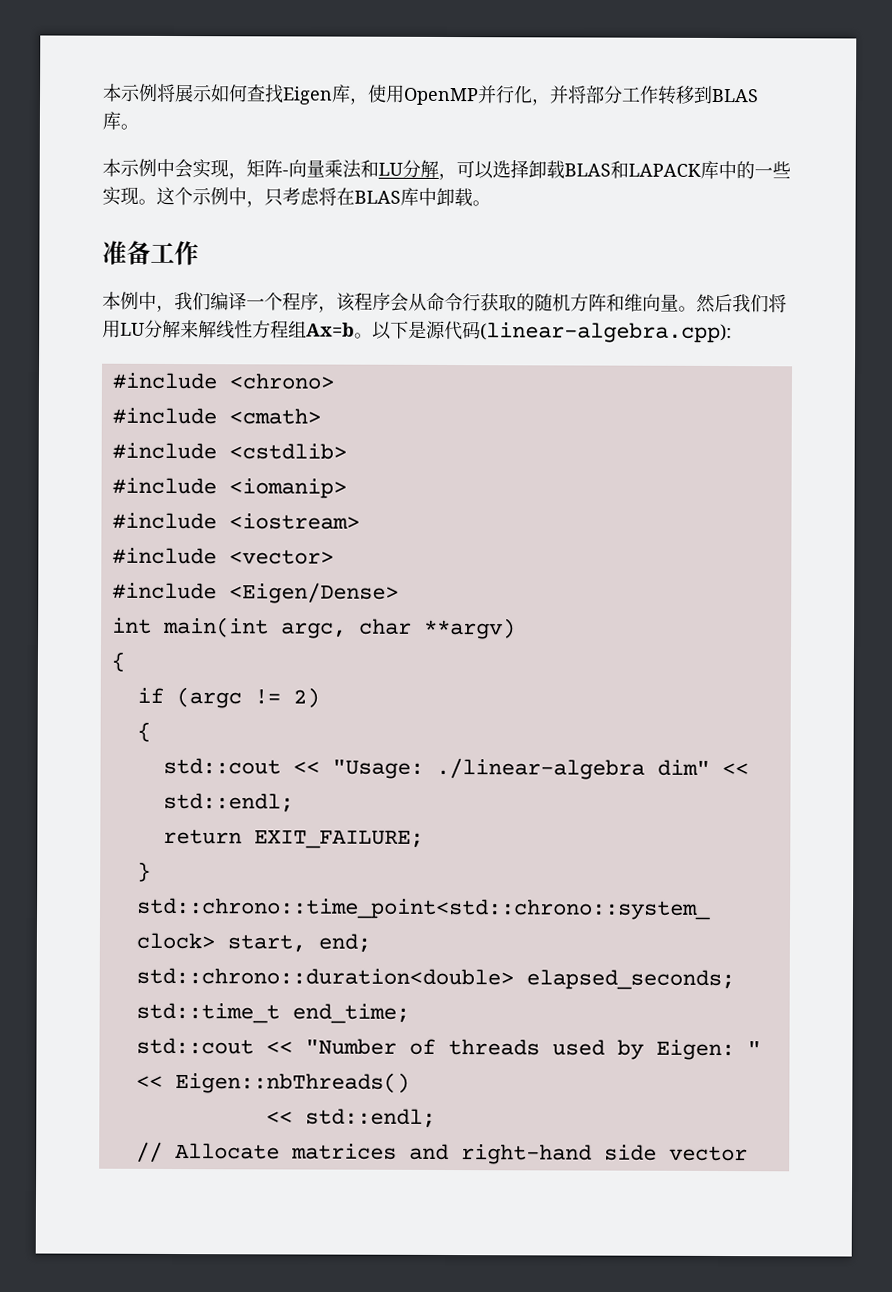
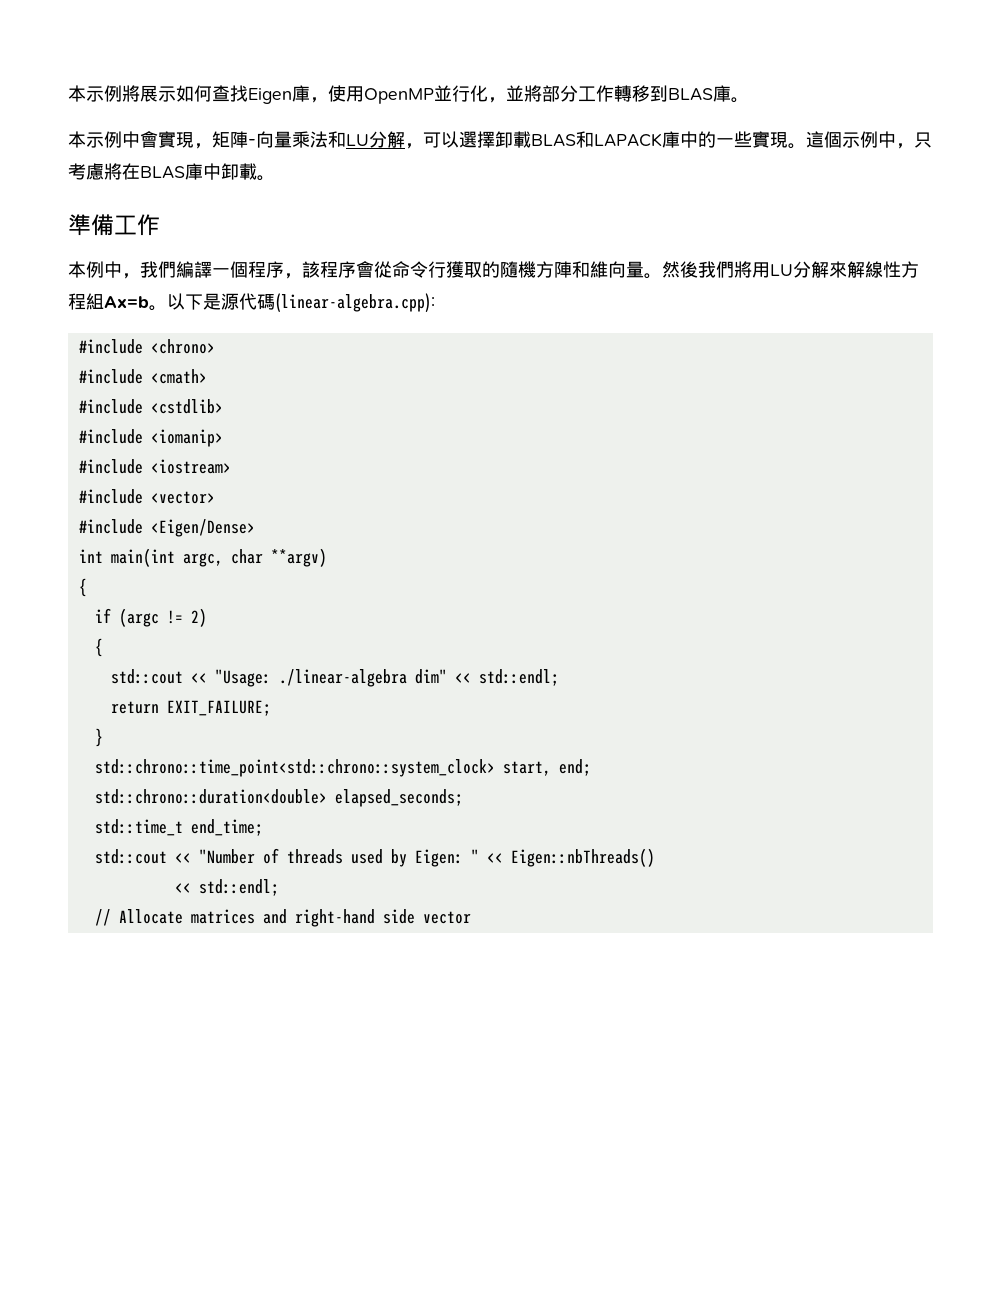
[102,83,176,103] 本示例将 -> [68,85,140,102] 本示例將
[331,84,351,103] 库 -> [292,85,310,102] 庫
[477,85,587,106] 并行化，并将 -> [434,85,542,103] 並行化，並將
[657,85,677,105] 转 -> [614,85,632,102] 轉
[102,111,121,130] 库 -> [713,85,731,102] 庫
[174,159,283,180] 会实现，矩阵 -> [140,131,248,149] 會實現，矩陣
[492,159,565,179] 选择卸载 -> [459,131,531,148] 選擇卸載
[700,160,719,179] 库 -> [662,131,680,148] 庫
[102,186,193,206] 实现。这个 -> [752,131,842,149] 實現。這個
[300,187,491,207] [102,240,151,265] 虑将在BLAS库中卸载。 // 准备 -> [86,163,275,181] [68,214,114,236] 慮將在BLAS庫中卸載。 // 準備
[192,292,787,313] [102,319,307,340] 们编译一个程序，该程序会从命令行获取的随机方阵和维向量。然后我们将用LU分解来解线性方程组 -> [158,261,919,279] [68,293,104,310] 們編譯一個程序，該程序會從命令行獲取的隨機方陣和維向量。然後我們將用LU分解來解線性方程組
[462,321,481,340] 码 -> [257,294,275,310] 碼

